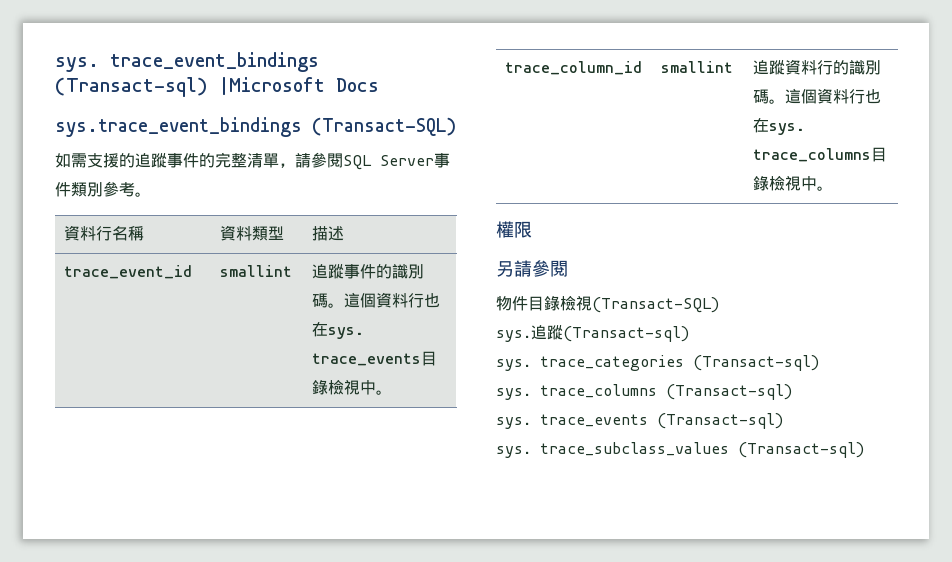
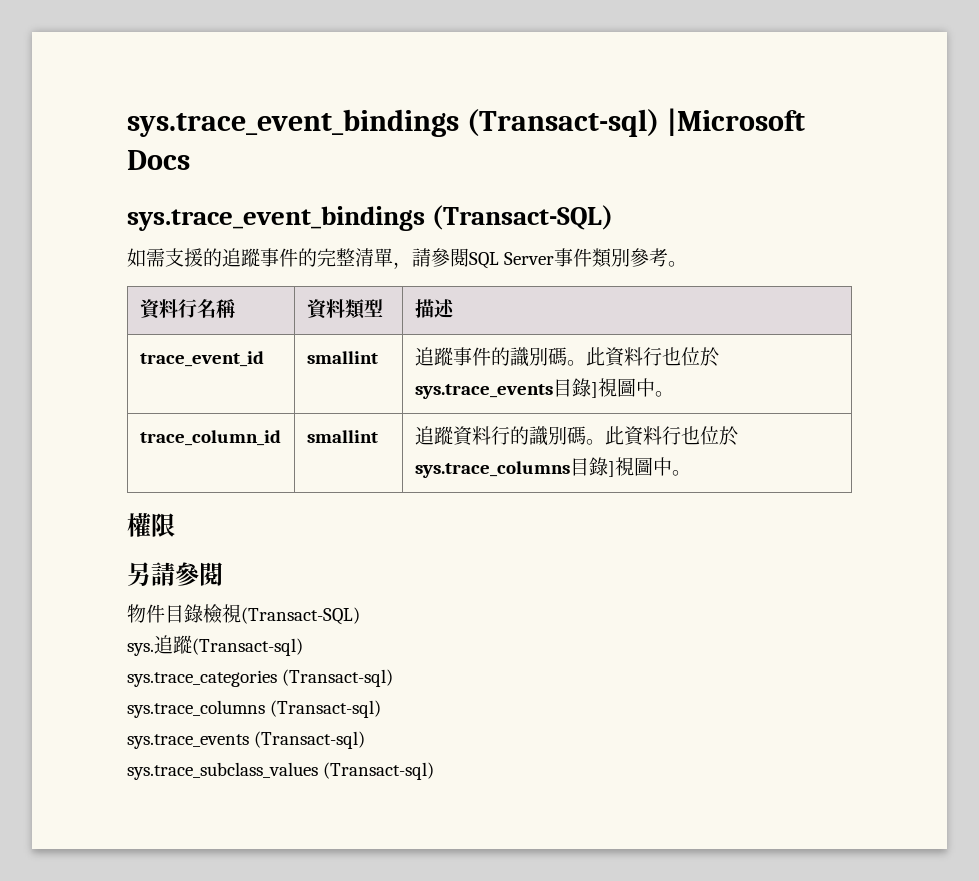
[55,52,319,72] sys. trace_event_bindings -> [127,109,459,137] sys.trace_event_bindings
[344,292,441,308] [312,322,365,339] [312,351,438,366] [312,379,361,395] 這個資料行也在sys. trace_events目錄檢視 -> [585,347,719,367] [414,378,636,399] 此資料行也位於sys.trace_events目錄]視圖
[785,88,882,104] [753,118,806,135] [753,147,888,162] [753,175,802,191] 這個資料行也在sys. trace_columns目錄檢視 -> [604,426,738,446] [414,457,653,478] 此資料行也位於sys.trace_columns目錄]視圖
[496,355,819,371] [496,384,792,400] [496,413,783,429] [496,442,729,458] sys. trace_categories (Transact-sql) // sys. trace_columns (Transact-sql) // sys. trace_events (Transact-sql) // sys. trace_subclass_values -> [127,669,394,687] [127,700,382,718] [127,731,366,749] [127,762,318,780] sys.trace_categories (Transact-sql) // sys.trace_columns (Transact-sql) // sys.trace_events (Transact-sql) // sys.trace_subclass_values

